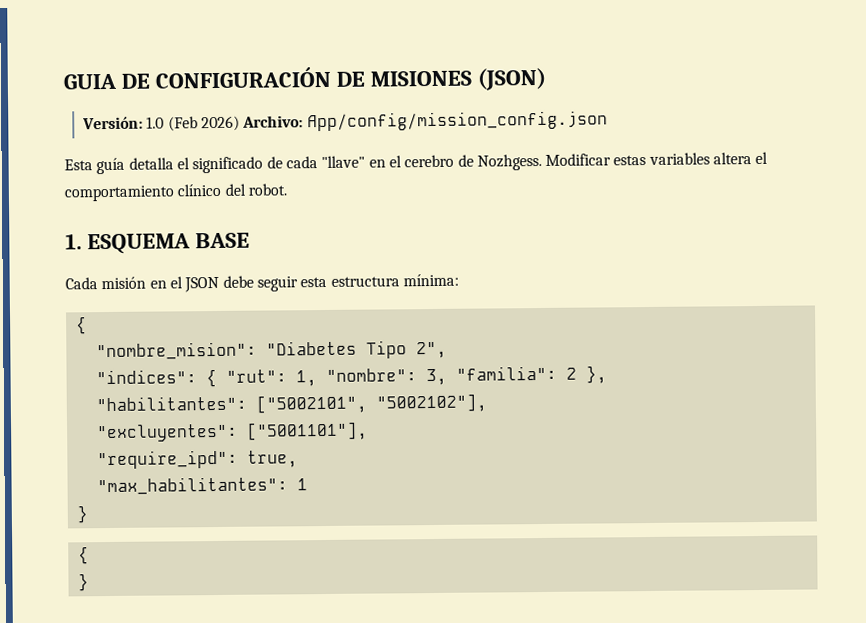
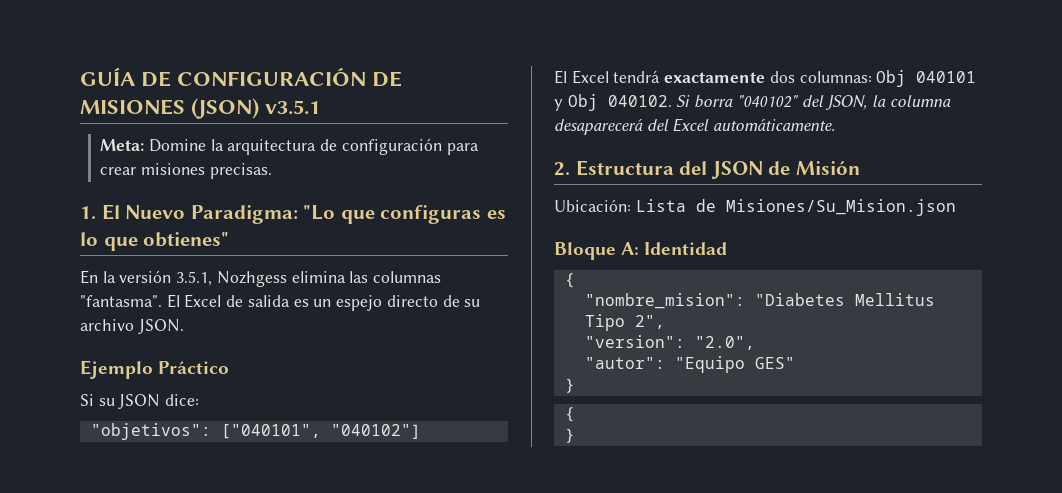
[63,73,117,90] GUIA -> [80,67,135,86] GUÍA
[82,110,608,132] [64,151,769,175] [64,183,287,202] [65,232,251,255] [65,273,459,293] // Versión: 1.0 (Feb 2026) Archivo: App/config/mission_config.json // Esta guía detalla el significado de cada "llave" en el cerebro de Nozhgess. Modificar estas variables altera el comportamiento clínico del robot. // 1. ESQUEMA BASE // Cada misión en el JSON debe seguir esta estructura mínima: -> [265,100,320,115] [100,138,479,155] [100,163,272,179] [80,204,506,224] [80,232,230,251] [80,270,442,287] [80,294,481,311] [80,319,184,334] [80,360,230,379] [80,394,200,409] [90,423,421,440] [554,70,977,87] [554,94,951,111] [554,118,836,135] [554,160,860,179] [554,199,956,216] [554,242,728,260] v3.5.1 // Meta: Domine la arquitectura de configuración para crear misiones precisas. // 1. El Nuevo Paradigma: "Lo que configuras es lo que obtienes" // En la versión 3.5.1, Nozhgess elimina las columnas "fantasma". El Excel de salida es un espejo directo de su archivo JSON. // Ejemplo Práctico // Si su JSON dice: // "objetivos": ["040101", "040102"] // El Excel tendrá exactamente dos columnas: Obj 040101 y Obj 040102. Si borra "040102" del JSON, la columna desaparecerá del Excel automáticamente. // 2. Estructura del JSON de Misión // Ubicación: Lista de Misiones/Su_Mision.json // Bloque A: Identidad
(357, 348) none -> [854,293,935,306] Mellitus
[95,365,607,388] [95,393,487,414] [96,421,368,443] [96,449,298,470] [96,476,308,496] "indices": { "rut": 1, "nombre": 3, "familia": 2 }, // "habilitantes": ["5002101", "5002102"], // "excluyentes": ["5001101"], // "require_ipd": true, // "max_habilitantes": 1 -> [584,335,755,350] [584,356,795,373] "version": "2.0", // "autor": "Equipo GES"

